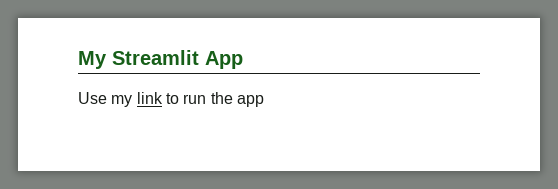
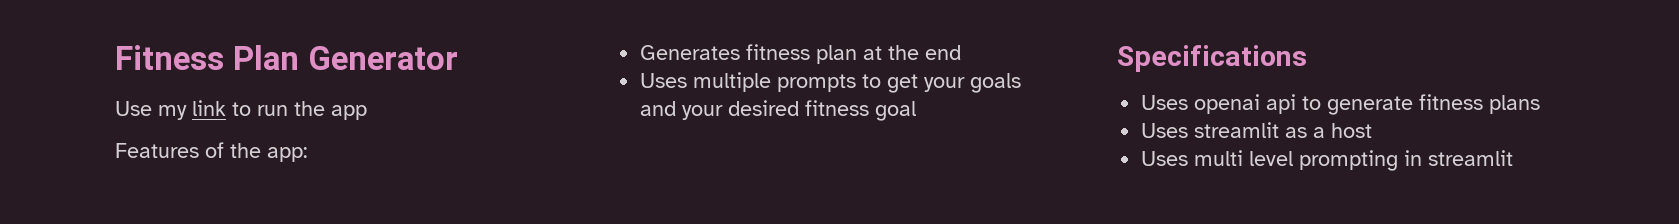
[78,50,243,69] My Streamlit App -> [115,45,458,70] Fitness Plan Generator
(264, 101) none -> [115,142,308,162] [640,44,962,64] [640,72,1022,93] [640,100,917,121] [1117,45,1307,72] [1141,94,1541,115] [1141,122,1373,138] [1141,150,1514,171] // Features of the app: // Generates fitness plan at the end // Uses multiple prompts to get your goals and your desired fitness goal // Specifications // Uses openai api to generate fitness plans // Uses streamlit as a host // Uses multi level prompting in streamlit

